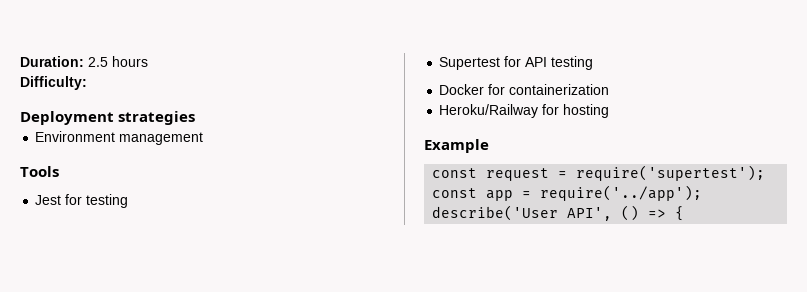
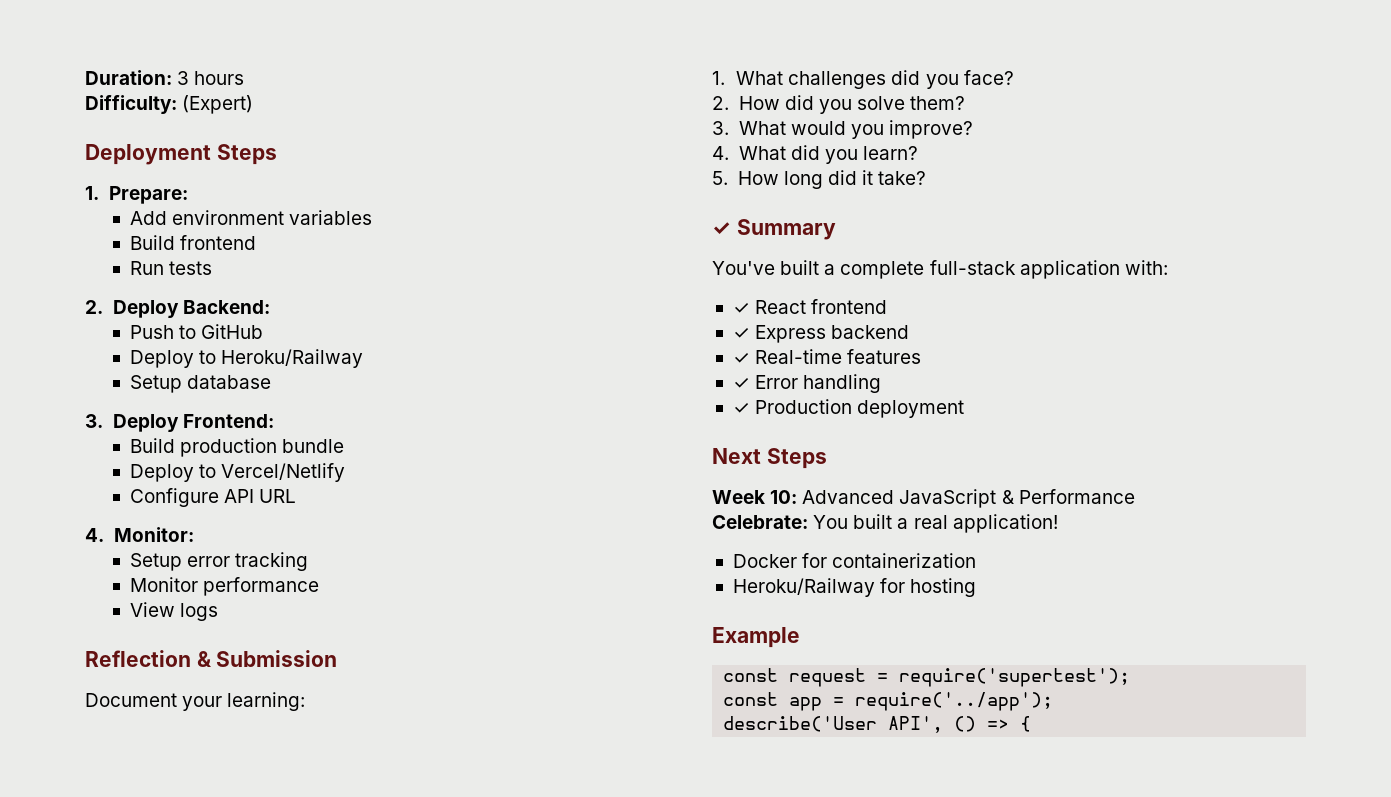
[88,57,108,67] 2.5 -> [177,71,190,85] 3
(87, 83) none -> [182,95,254,114] (Expert)
[118,111,196,125] [35,131,204,145] [20,166,59,177] [35,194,129,208] [439,56,594,70] strategies // Environment management // Tools // Jest for testing // Supertest for API testing -> [216,144,277,165] [85,186,189,204] [130,210,373,225] [130,235,257,250] [130,261,213,275] [85,300,270,318] [130,324,264,339] [130,349,364,368] [130,375,272,393] [85,414,274,432] [130,438,345,457] [130,463,346,482] [130,488,297,507] [85,527,194,542] [130,552,309,571] [130,577,320,596] [130,602,219,621] [85,650,338,667] [85,692,306,711] [712,70,1014,89] [712,95,966,114] [712,120,973,139] [712,145,918,164] [712,170,927,189] [712,219,836,240] [712,260,1168,279] [732,299,888,314] [732,325,910,343] [732,349,922,364] [732,374,882,393] [732,399,965,418] [712,448,827,469] [712,489,1135,508] [712,514,1058,533] Steps // 1. Prepare: // Add environment variables // Build frontend // Run tests // 2. Deploy Backend: // Push to GitHub // Deploy to Heroku/Railway // Setup database // 3. Deploy Frontend: // Build production bundle // Deploy to Vercel/Netlify // Configure API URL // 4. Monitor: // Setup error tracking // Monitor performance // View logs // Reflection & Submission // Document your learning: // 1. What challenges did you face? // 2. How did you solve them? // 3. What would you improve? // 4. What did you learn? // 5. How long did it take? // ✓ Summary // You've built a complete full-stack application with: // ✓ React frontend // ✓ Express backend // ✓ Real-time features // ✓ Error handling // ✓ Production deployment // Next Steps // Week 10: Advanced JavaScript & Performance // Celebrate: You built a real application!

